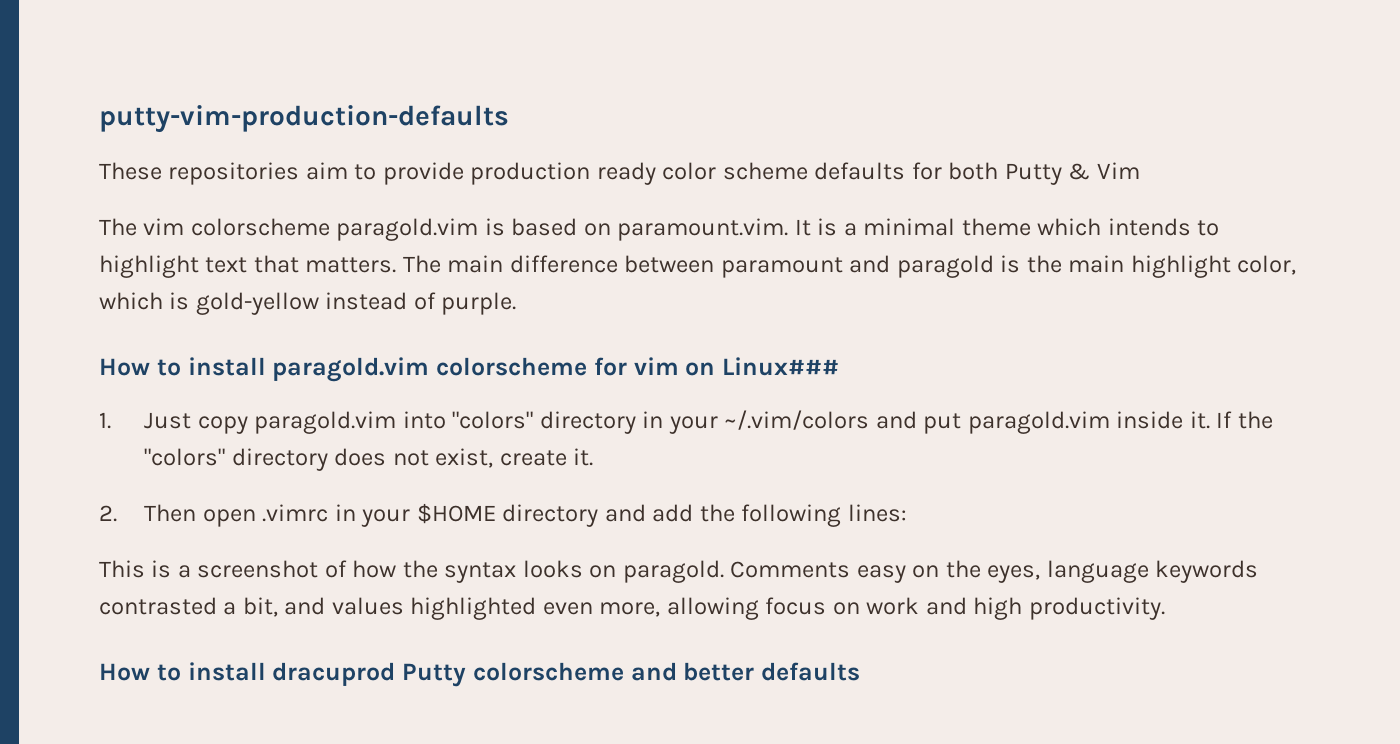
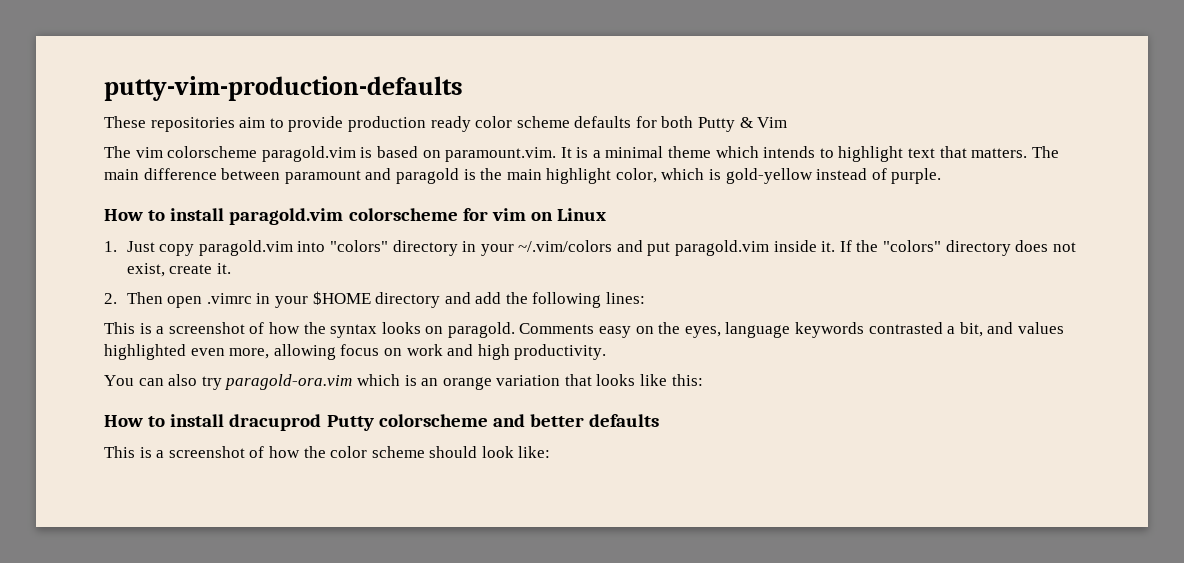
[722,357,839,376] Linux### -> [557,208,607,221] Linux
(1165, 608) none -> [104,374,703,390] // You can also try paragold-ora.vim which is an orange variation that looks like this:
(860, 671) none -> [104,446,551,458] // This is a screenshot of how the color scheme should look like:

